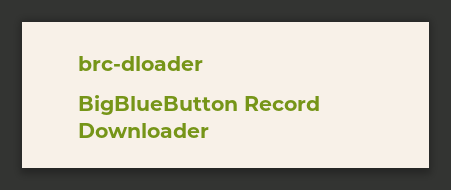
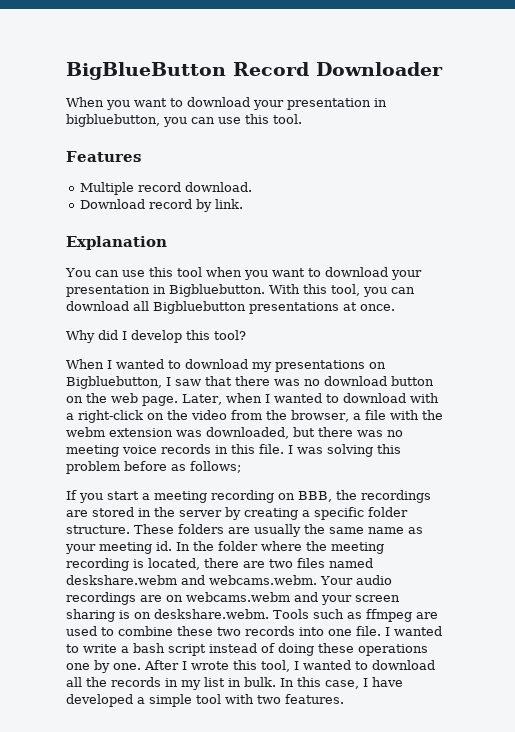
[78,56,203,71] brc-dloader // -> (66, 71) none
(209, 130) none -> [66,97,387,110] [66,114,302,127] [66,151,141,162] [80,182,253,195] [80,199,244,212] [66,236,167,250] [65,267,422,280] [66,284,415,297] [66,301,395,314] [66,330,246,343] [66,359,386,372] [66,376,434,389] [66,393,439,406] [66,410,443,423] [66,427,403,439] [66,444,401,457] [66,461,241,474] [66,490,431,503] [66,507,408,520] [66,524,423,537] [65,541,384,554] [66,558,373,571] [66,575,392,585] [66,592,400,605] [66,609,438,622] [66,626,442,636] [66,643,428,656] [66,660,435,673] [66,677,403,690] [66,694,344,707] // When you want to download your presentation in bigbluebutton, you can use this tool. // Features // Multiple record download. // Download record by link. // Explanation // You can use this tool when you want to download your presentation in Bigbluebutton. With this tool, you can download all Bigbluebutton presentations at once. // Why did I develop this tool? // When I wanted to download my presentations on Bigbluebutton, I saw that there was no download button on the web page. Later, when I wanted to download with a right-click on the video from the browser, a file with the webm extension was downloaded, but there was no meeting voice records in this file. I was solving this problem before as follows; // If you start a meeting recording on BBB, the recordings are stored in the server by creating a specific folder structure. These folders are usually the same name as your meeting id. In the folder where the meeting recording is located, there are two files named deskshare.webm and webcams.webm. Your audio recordings are on webcams.webm and your screen sharing is on deskshare.webm. Tools such as ffmpeg are used to combine these two records into one file. I wanted to write a bash script instead of doing these operations one by one. After I wrote this tool, I wanted to download all the records in my list in bulk. In this case, I have developed a simple tool with two features.

